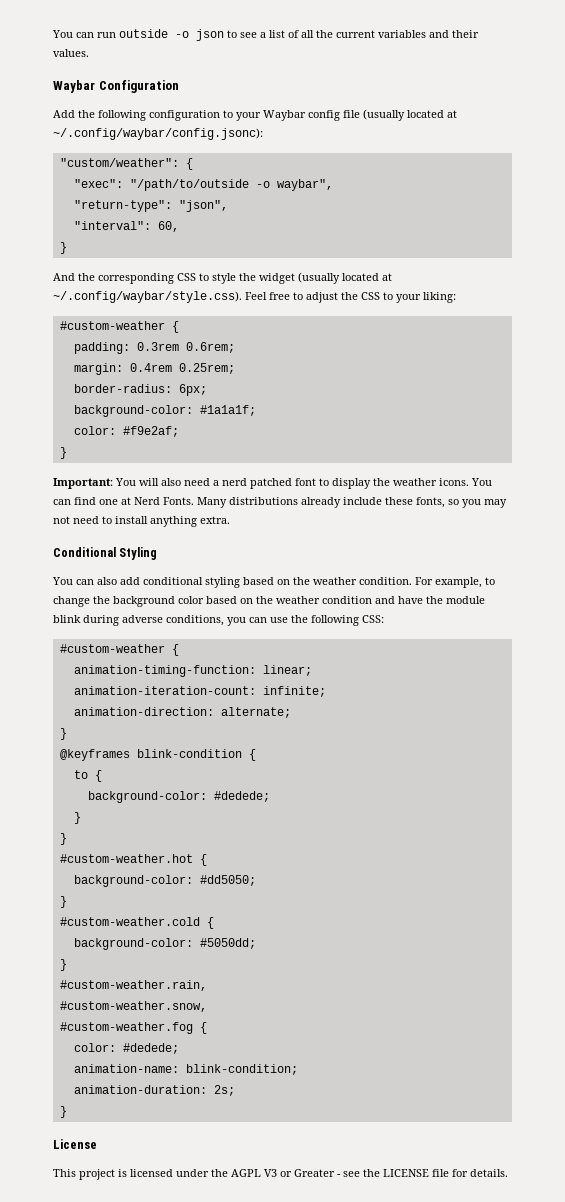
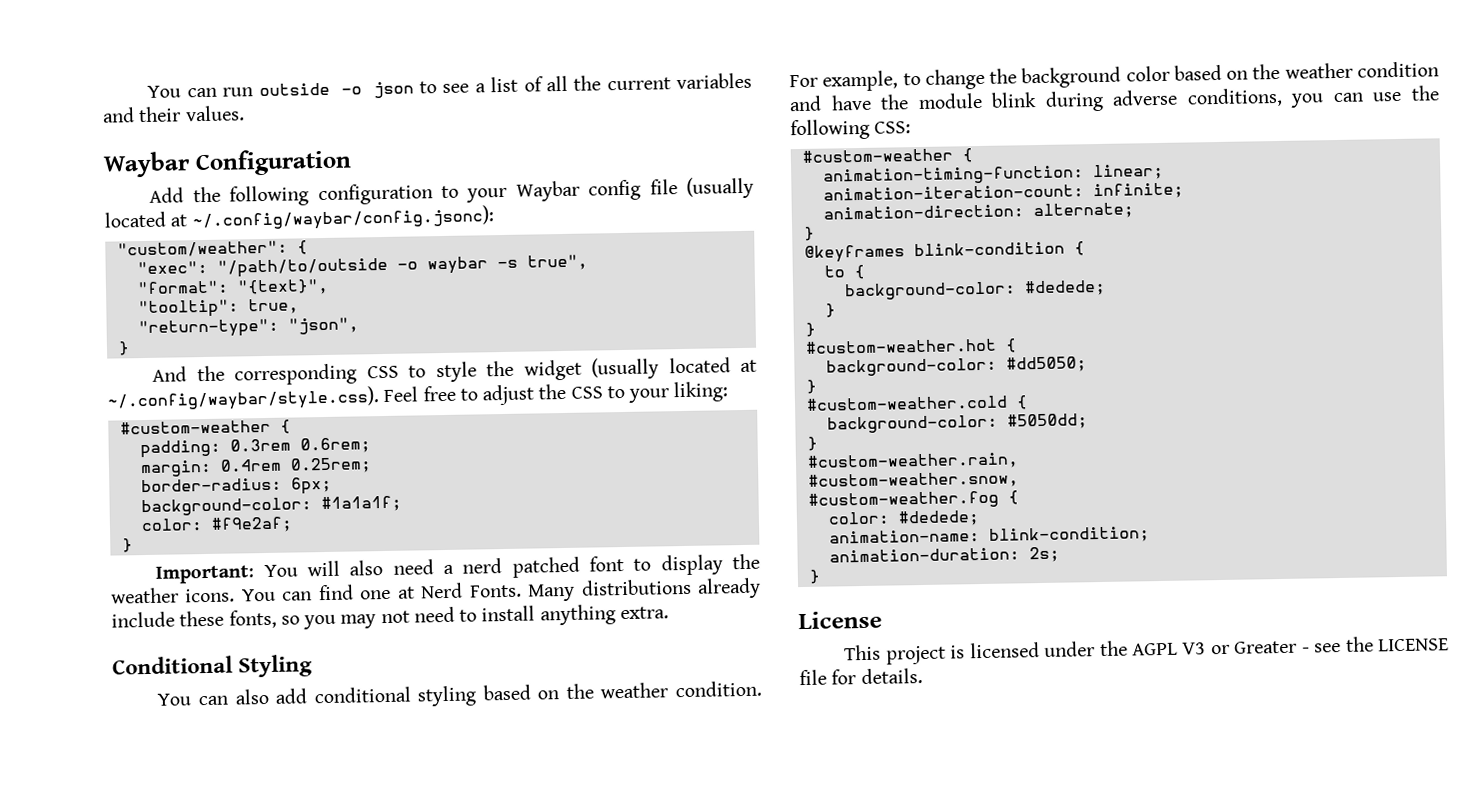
[276,179,333,191] waybar", -> [426,254,588,275] [136,278,329,296] [137,298,299,319] waybar -s true", // "format": "{text}", // "tooltip": true,
[73,221,179,232] // "interval": 60, -> (359, 326) none

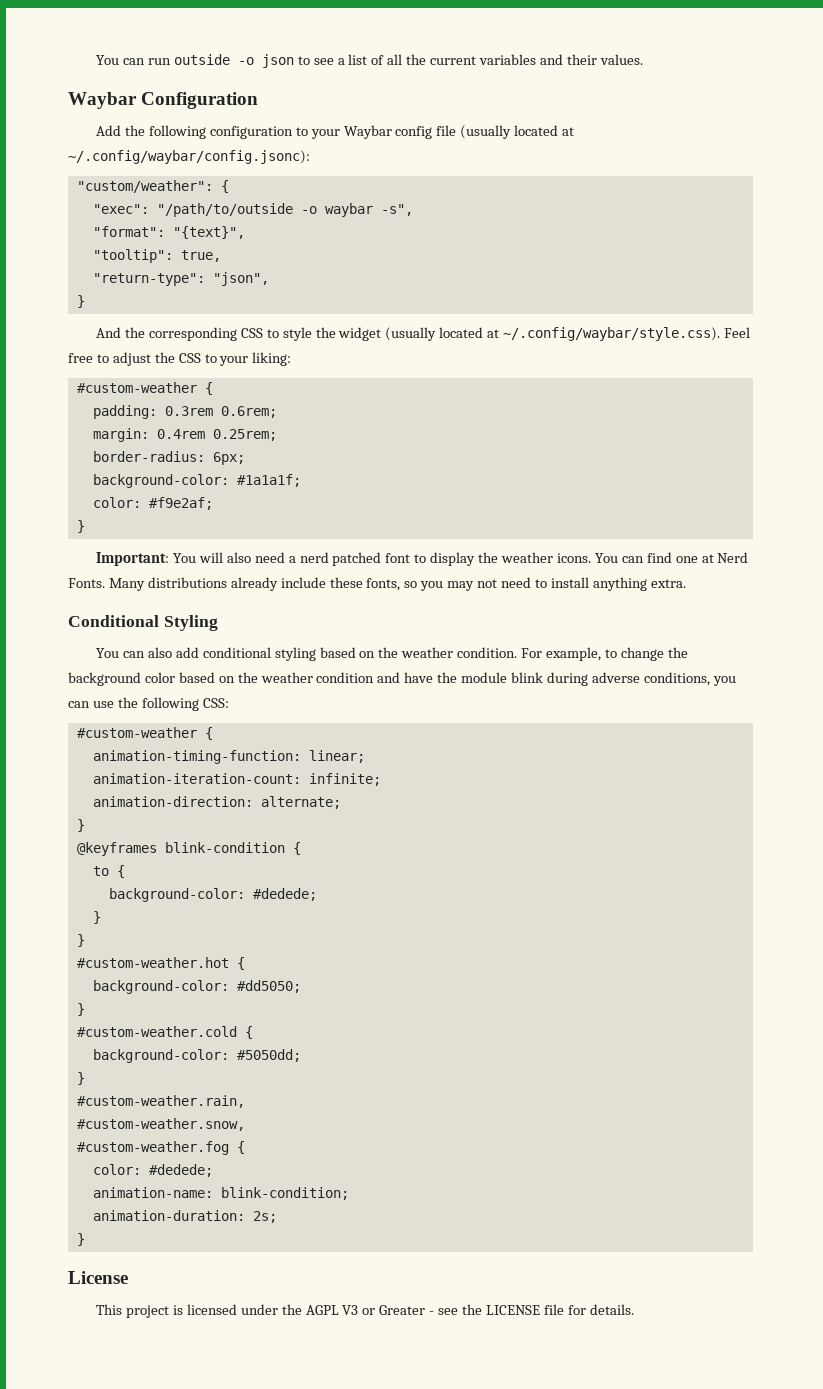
[496,254,588,271] -s true", -> [380,204,413,216] -s",

